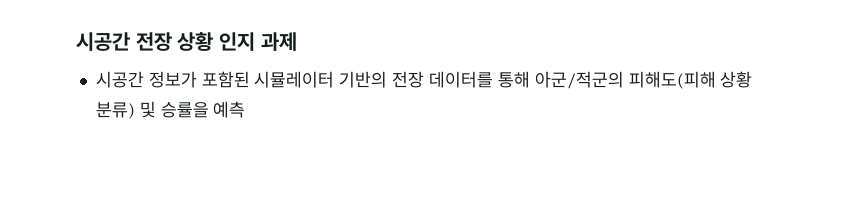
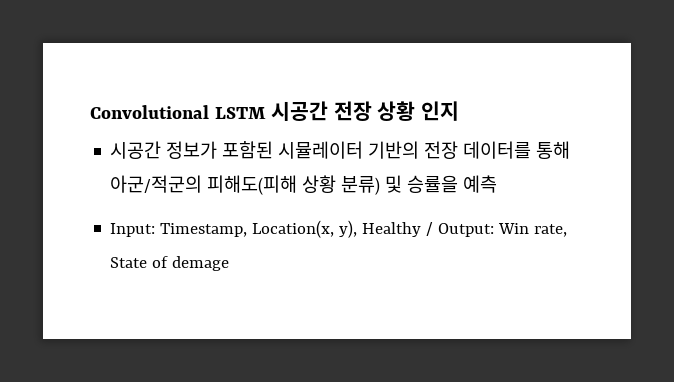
(76, 41) none -> [90,105,266,119] Convolutional LSTM
[260,32,297,51] 과제 -> (459, 111) none
(246, 109) none -> [110,220,568,238] [110,256,230,271] // Input: Timestamp, Location(x, y), Healthy / Output: Win rate, State of demage

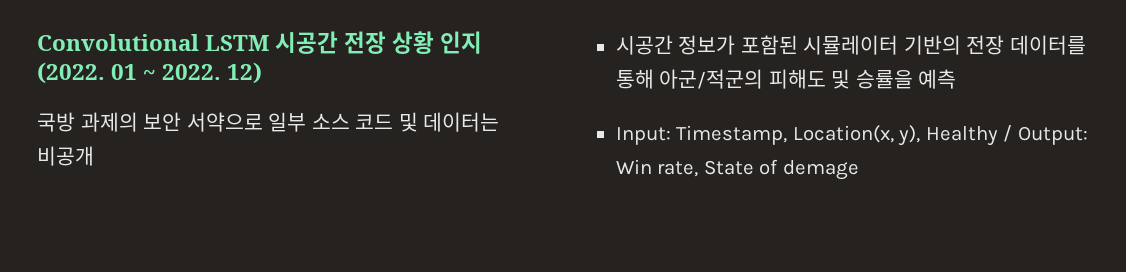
(459, 111) none -> [37,62,263,84] [37,112,500,132] [37,146,94,166] (2022. 01 ~ 2022. 12) // 국방 과제의 보안 서약으로 일부 소스 코드 및 데이터는 비공개
[207,175,381,195] 피해도(피해 상황 분류) -> [768,69,826,89] 피해도

